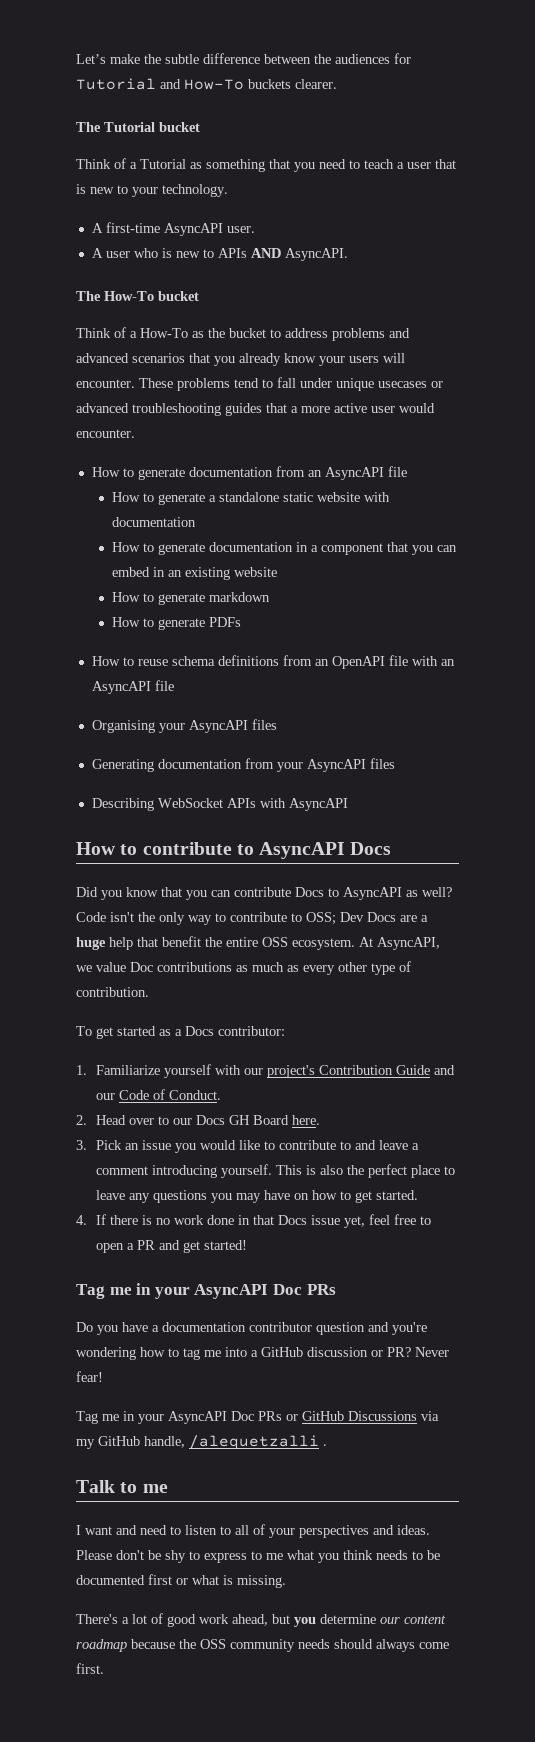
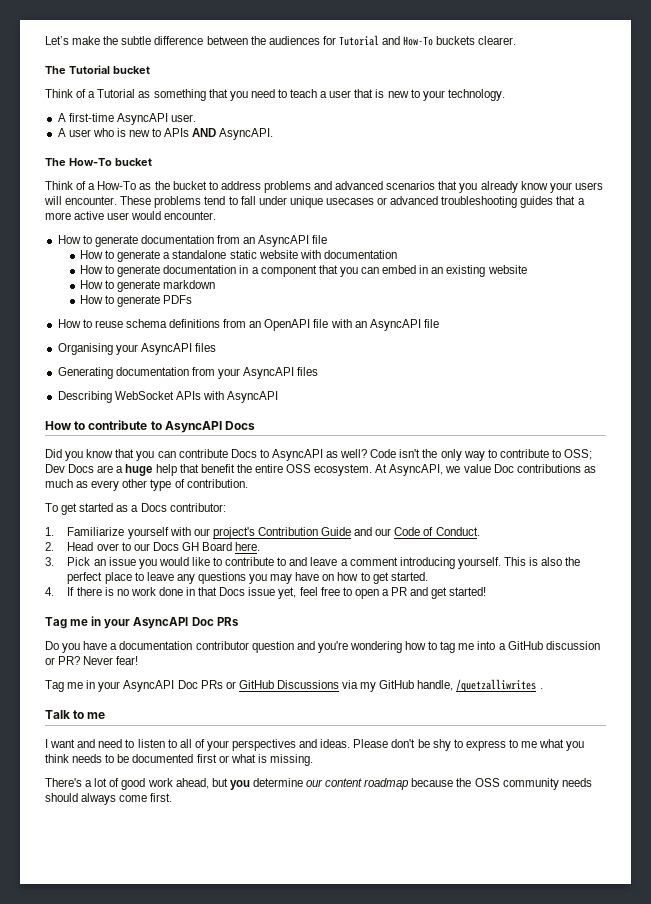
[189,1435,319,1450] /alequetzalli -> [456,679,537,692] /quetzalliwrites

